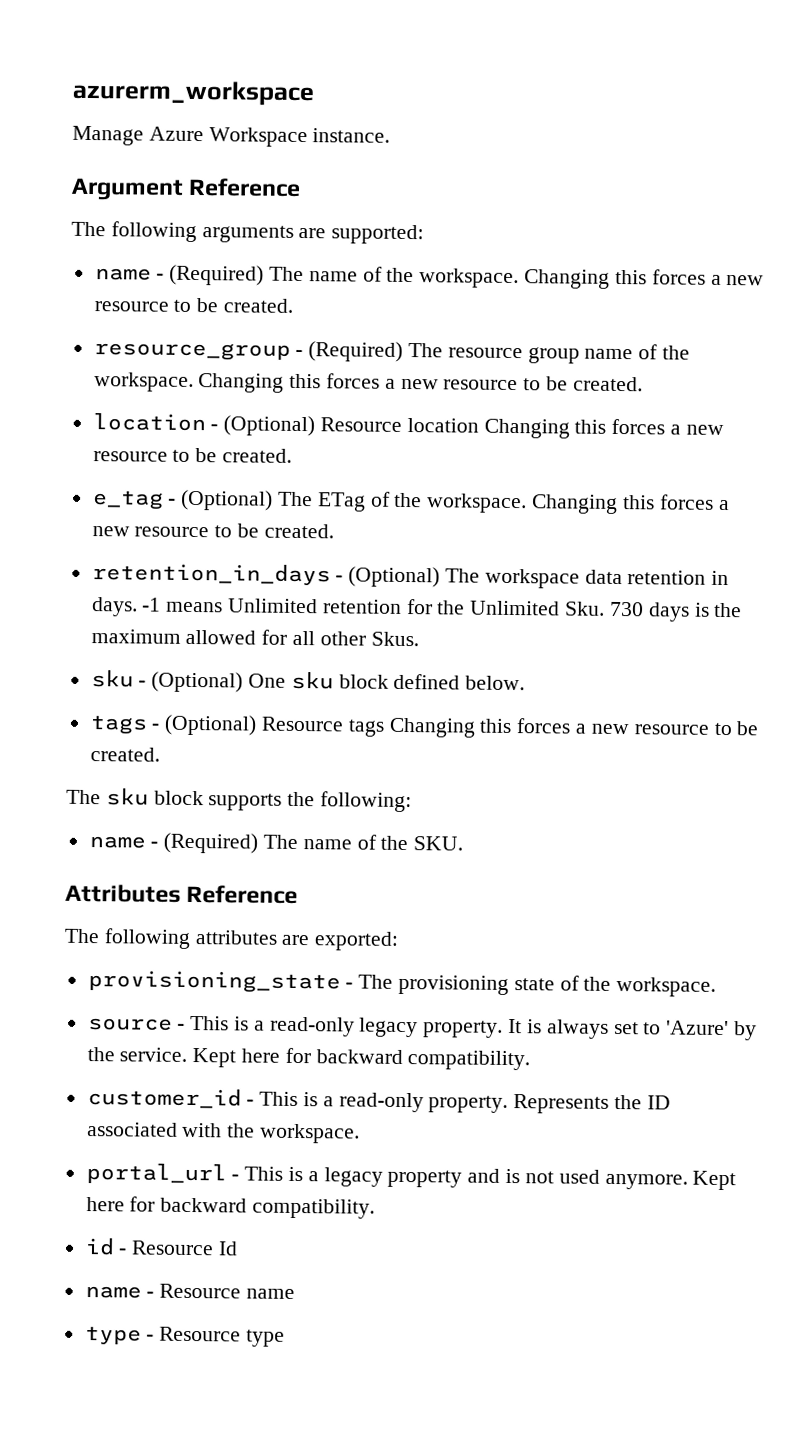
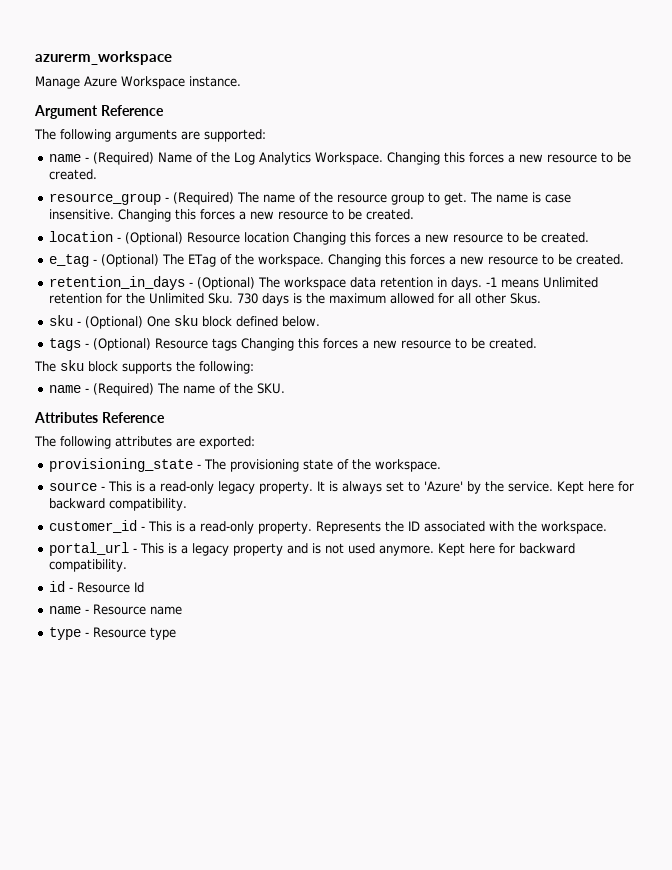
[269,266,520,289] The name of the workspace. -> [157,152,383,165] Name of the Log Analytics Workspace.
[447,344,691,364] [93,372,194,392] resource group name of the workspace. -> [262,192,571,205] [48,209,114,220] name of the resource group to get. The name is case insensitive.

